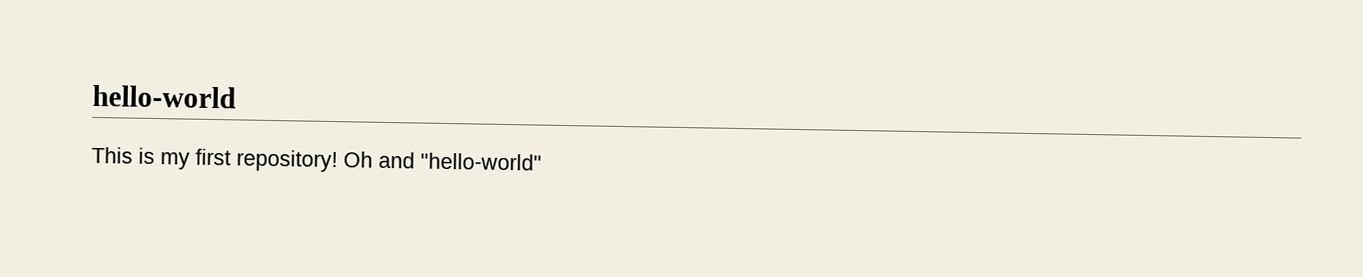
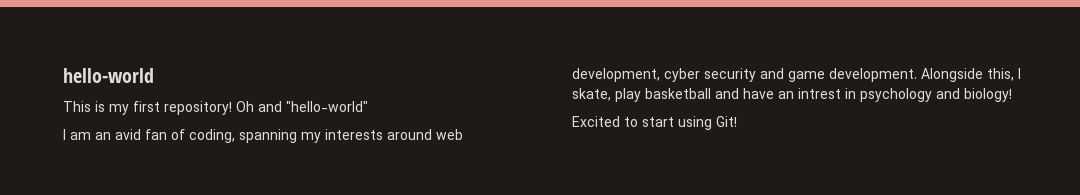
(542, 161) none -> [63,129,463,143] [572,68,1021,82] [572,88,1012,102] [572,116,737,130] // I am an avid fan of coding, spanning my interests around web development, cyber security and game development. Alongside this, I skate, play basketball and have an intrest in psychology and biology! // Excited to start using Git!

